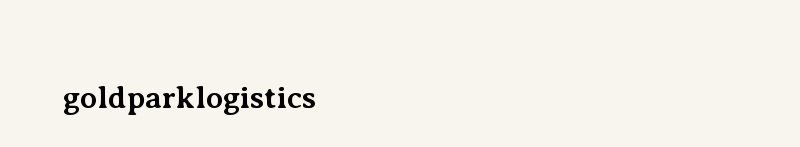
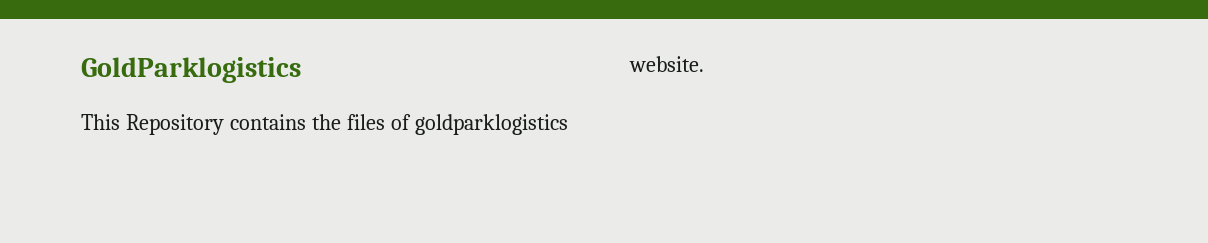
[63,86,316,115] goldparklogistics -> [81,57,301,83] [81,114,568,135] [629,56,704,72] GoldParklogistics // This Repository contains the files of goldparklogistics website.

